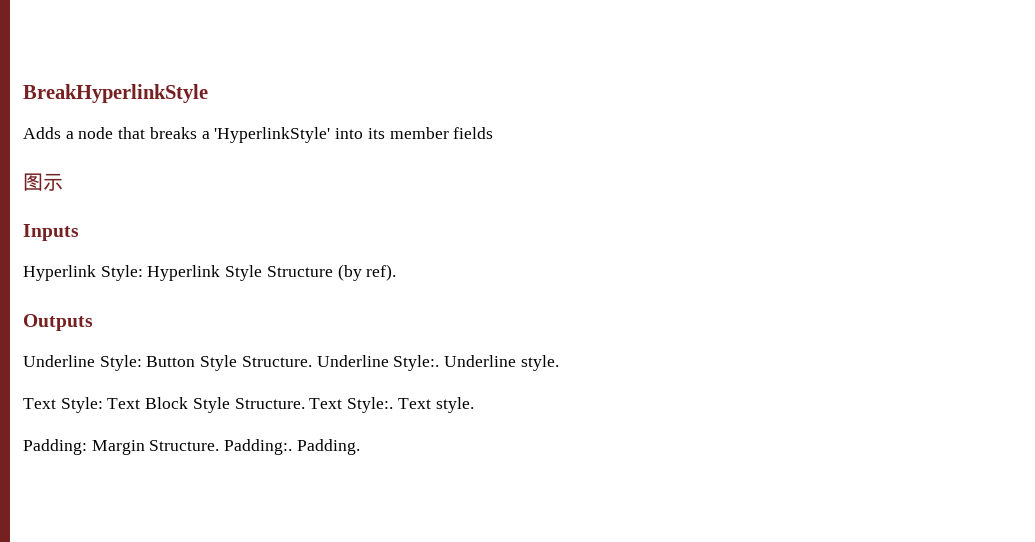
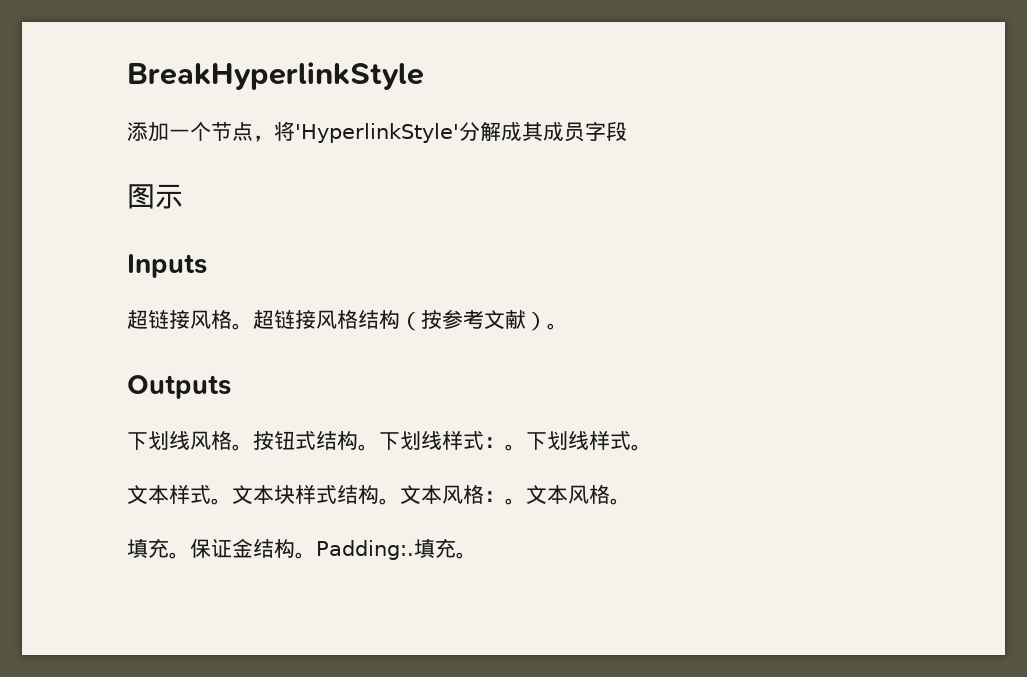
[23,127,494,143] [23,173,63,191] [23,224,79,241] [23,264,397,281] [23,314,93,331] [23,355,559,371] [23,397,474,413] [23,439,360,455] Adds a node that breaks a 'HyperlinkStyle' into its member fields // 图示 // Inputs // Hyperlink Style: Hyperlink Style Structure (by ref). // Outputs // Underline Style: Button Style Structure. Underline Style:. Underline style. // Text Style: Text Block Style Structure. Text Style:. Text style. // Padding: Margin Structure. Padding:. Padding. -> [127,121,627,143] [127,184,183,209] [127,254,207,278] [127,309,568,331] [127,375,231,399] [127,430,652,451] [127,484,631,505] [127,538,477,560] 添加一个节点，将'HyperlinkStyle'分解成其成员字段 // 图示 // Inputs // 超链接风格。超链接风格结构（按参考文献）。 // Outputs // 下划线风格。按钮式结构。下划线样式：。下划线样式。 // 文本样式。文本块样式结构。文本风格：。文本风格。 // 填充。保证金结构。Padding:.填充。

